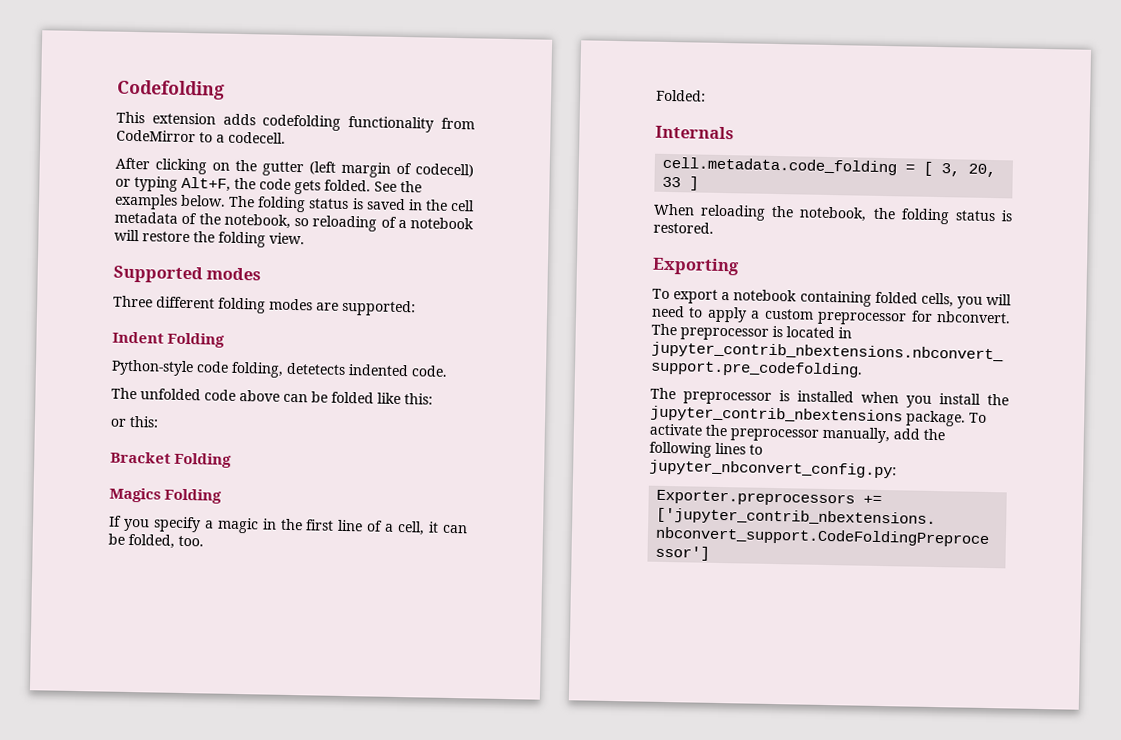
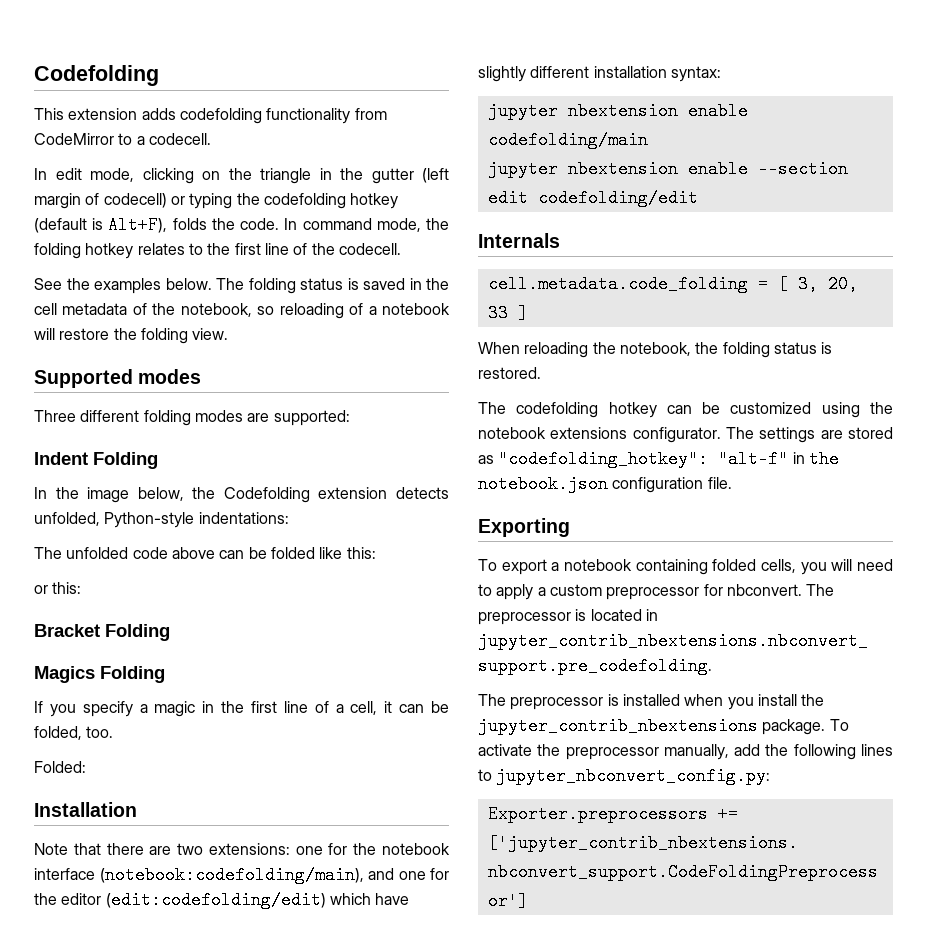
[115,157,230,175] After clicking on -> [34,168,332,184] In edit mode, clicking on the triangle in
[181,176,371,195] Alt+F, the code gets folded. -> [236,193,399,209] [34,216,450,234] [34,243,401,259] the codefolding hotkey (default is Alt+F), folds the code. In command mode, the folding hotkey relates to the first line of the codecell. //
[111,359,448,378] Python-style code folding, detetects indented code. -> [34,487,449,503] [34,512,289,528] In the image below, the Codefolding extension detects unfolded, Python-style indentations:
(706, 95) none -> [34,802,137,817] [34,843,450,855] [34,866,449,884] [34,891,410,909] [478,66,721,82] [487,102,748,120] [487,131,648,149] [487,160,848,178] [487,189,698,207] // Installation // Note that there are two extensions: one for the notebook interface (notebook:codefolding/main), and one for the editor (edit:codefolding/edit) which have slightly different installation syntax: // jupyter nbextension enable codefolding/main // jupyter nbextension enable --section edit codefolding/edit
(714, 227) none -> [478,402,893,418] [478,427,893,443] [478,450,839,468] [478,475,732,493] // The codefolding hotkey can be customized using the notebook extensions configurator. The settings are stored as "codefolding_hotkey": "alt-f" in the notebook.json configuration file.

